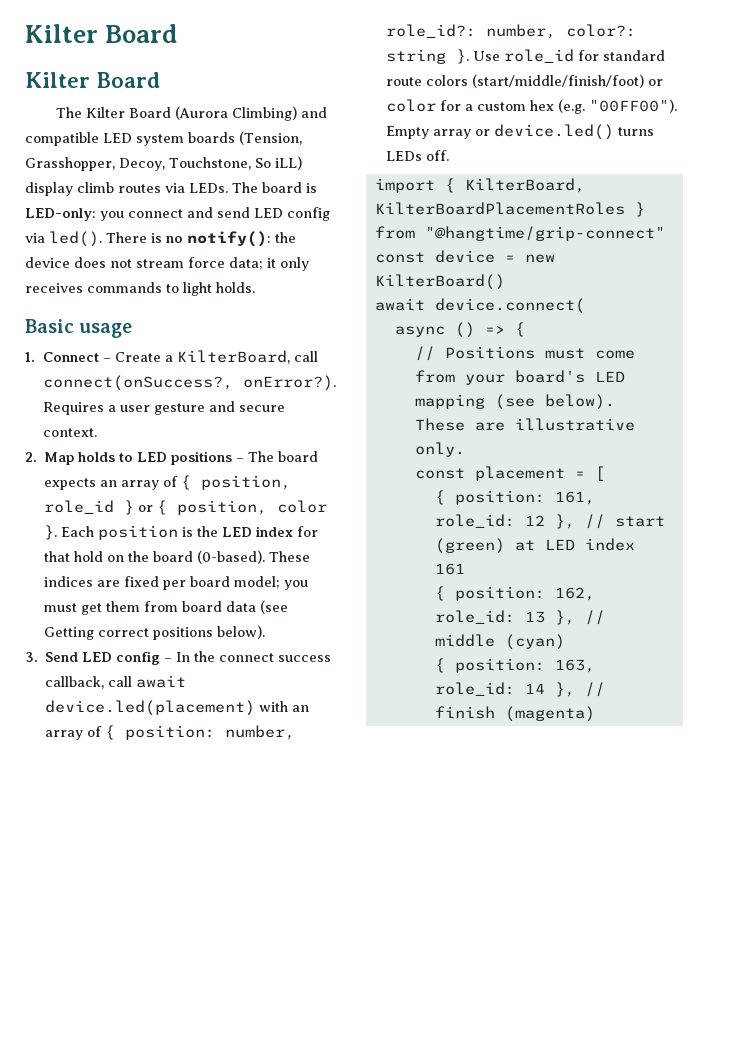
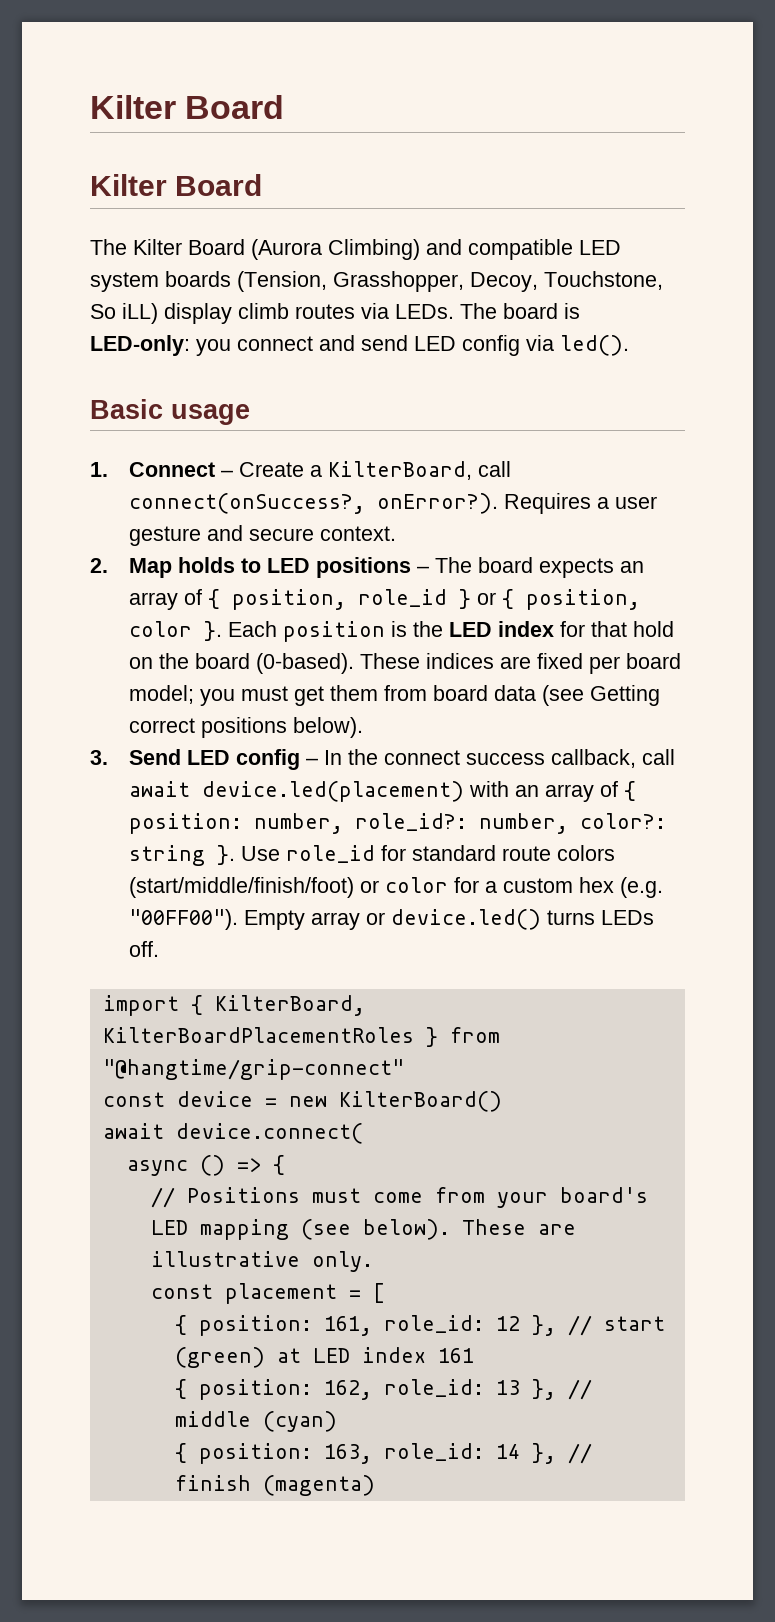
[106,231,296,247] [25,257,309,271] [25,282,255,296] There is no notify(): the device does not stream force data; it only receives commands to light holds. -> (629, 345) none

